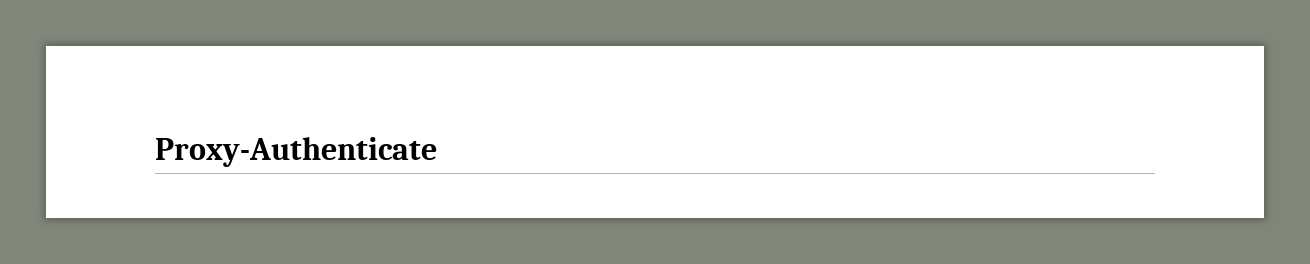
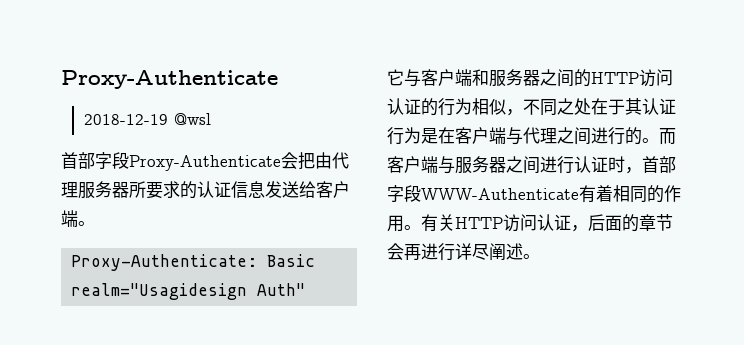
[155,137,437,167] Proxy-Authenticate -> [61,70,278,89] [83,113,211,125] [61,152,349,171] [61,181,350,199] [61,210,95,227] [71,254,316,271] [71,283,306,300] [387,69,673,87] [387,98,676,116] [387,127,676,145] [387,156,676,174] [387,185,681,203] [387,214,673,232] [387,243,540,261] Proxy-Authenticate // 2018-12-19 @wsl // 首部字段Proxy-Authenticate会把由代理服务器所要求的认证信息发送给客户端。 // Proxy-Authenticate: Basic realm="Usagidesign Auth" // 它与客户端和服务器之间的HTTP访问认证的行为相似，不同之处在于其认证行为是在客户端与代理之间进行的。而客户端与服务器之间进行认证时，首部字段WWW-Authenticate有着相同的作用。有关HTTP访问认证，后面的章节会再进行详尽阐述。

